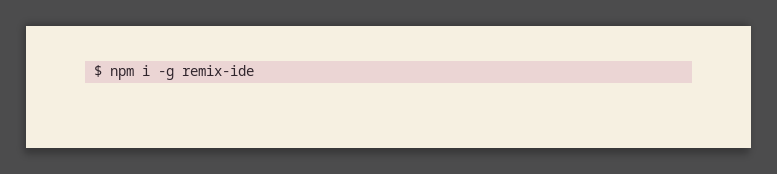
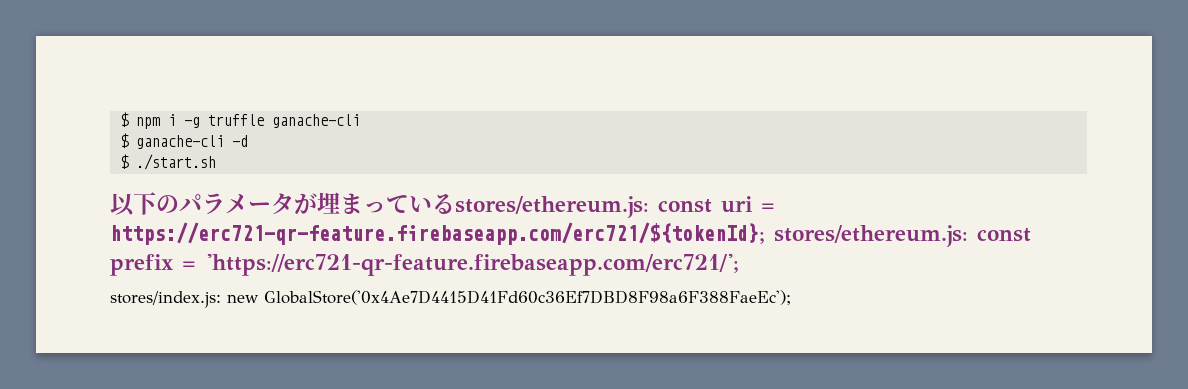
[182,65,255,76] remix-ide -> [208,114,361,128] [120,133,249,149] [120,154,217,170] [110,192,775,218] [110,222,1031,247] [110,253,739,276] [110,290,791,308] truffle ganache-cli // $ ganache-cli -d // $ ./start.sh // 以下のパラメータが埋まっているstores/ethereum.js: const uri = https://erc721-qr-feature.firebaseapp.com/erc721/${tokenId}; stores/ethereum.js: const prefix = 'https://erc721-qr-feature.firebaseapp.com/erc721/'; // stores/index.js: new GlobalStore('0x4Ae7D4415D41Fd60c36Ef7DBD8F98a6F388FaeEc');

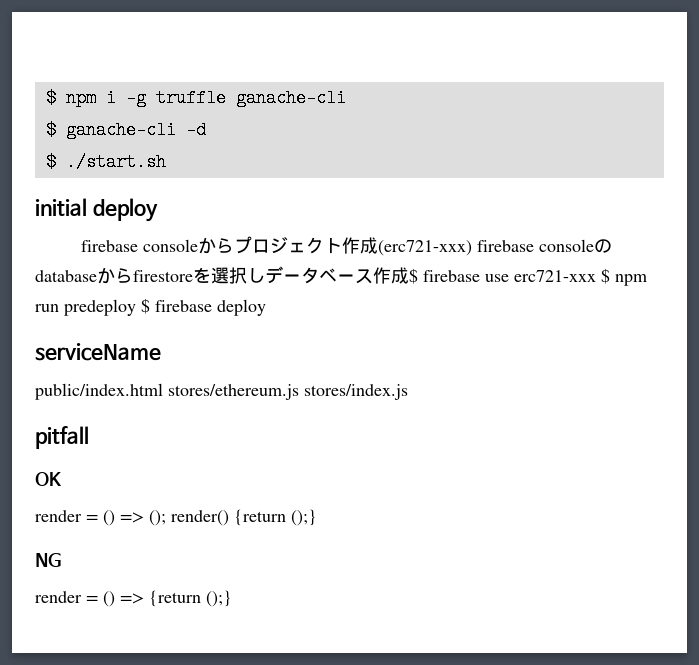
[110,192,775,218] [110,222,1031,247] [110,253,739,276] [110,290,791,308] 以下のパラメータが埋まっているstores/ethereum.js: const uri = https://erc721-qr-feature.firebaseapp.com/erc721/${tokenId}; stores/ethereum.js: const prefix = 'https://erc721-qr-feature.firebaseapp.com/erc721/'; // stores/index.js: new GlobalStore('0x4Ae7D4415D41Fd60c36Ef7DBD8F98a6F388FaeEc'); -> [35,198,158,222] [81,236,613,256] [35,266,647,286] [35,298,266,316] [35,343,161,361] [35,383,408,400] [35,426,89,449] [35,472,62,486] [35,509,317,526] [35,553,61,567] [35,590,232,607] initial deploy // firebase consoleからプロジェクト作成(erc721-xxx) firebase consoleのdatabaseからfirestoreを選択しデータベース作成$ firebase use erc721-xxx $ npm run predeploy $ firebase deploy // serviceName // public/index.html stores/ethereum.js stores/index.js // pitfall // OK // render = () => (); render() {return ();} // NG // render = () => {return ();}

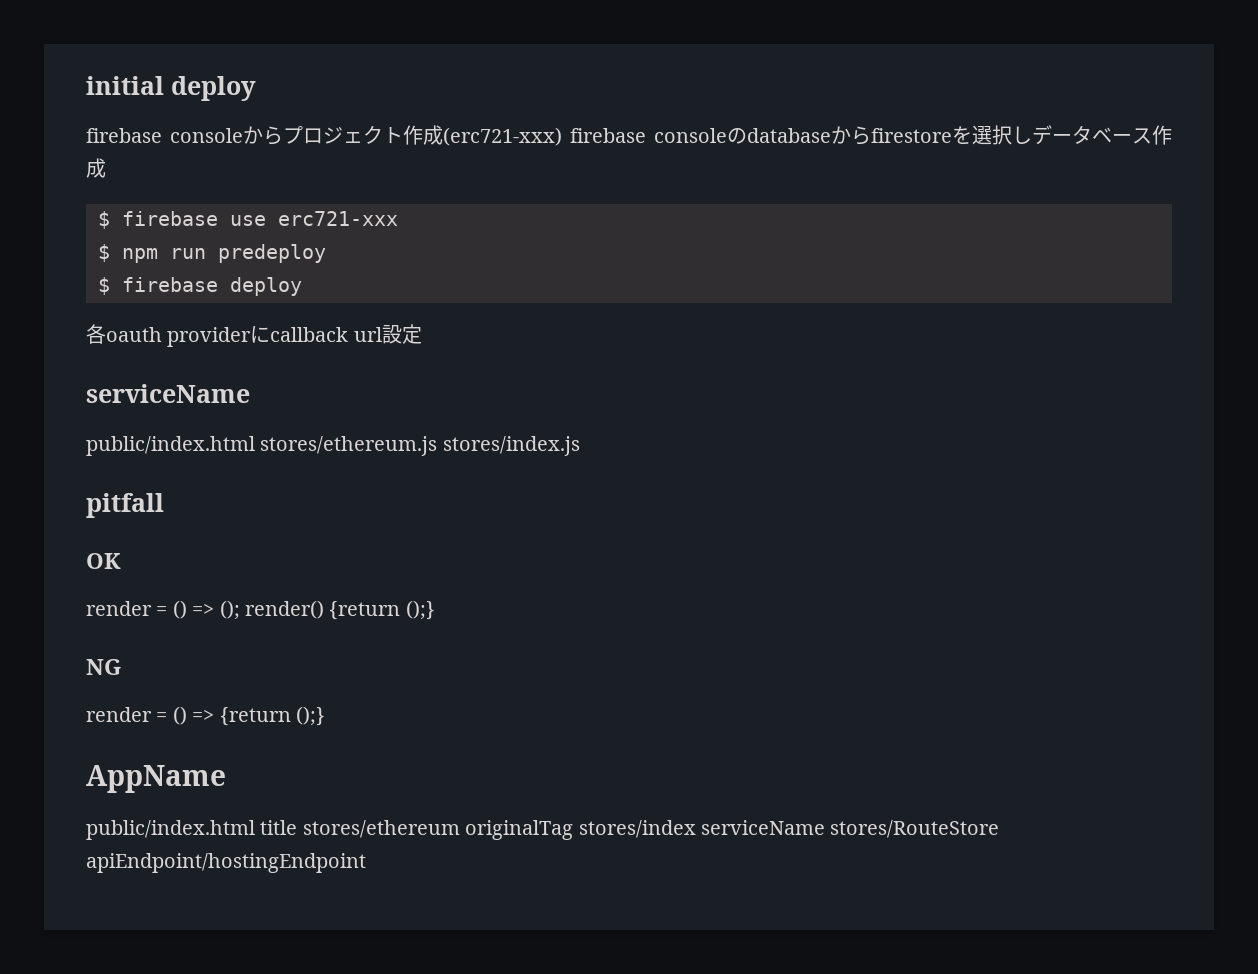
[45,89,346,107] [45,121,206,139] [45,153,166,171] $ npm i -g truffle ganache-cli // $ ganache-cli -d // $ ./start.sh // -> (86, 85) none
(409, 275) none -> (106, 168) //
(596, 276) none -> (398, 218) //
(136, 307) none -> (326, 253) //
(266, 307) none -> [86,324,422,347] // 各oauth providerにcallback url設定
(232, 598) none -> [86,765,226,793] [86,820,1000,840] [86,853,366,873] // AppName // public/index.html title stores/ethereum originalTag stores/index serviceName stores/RouteStore apiEndpoint/hostingEndpoint

